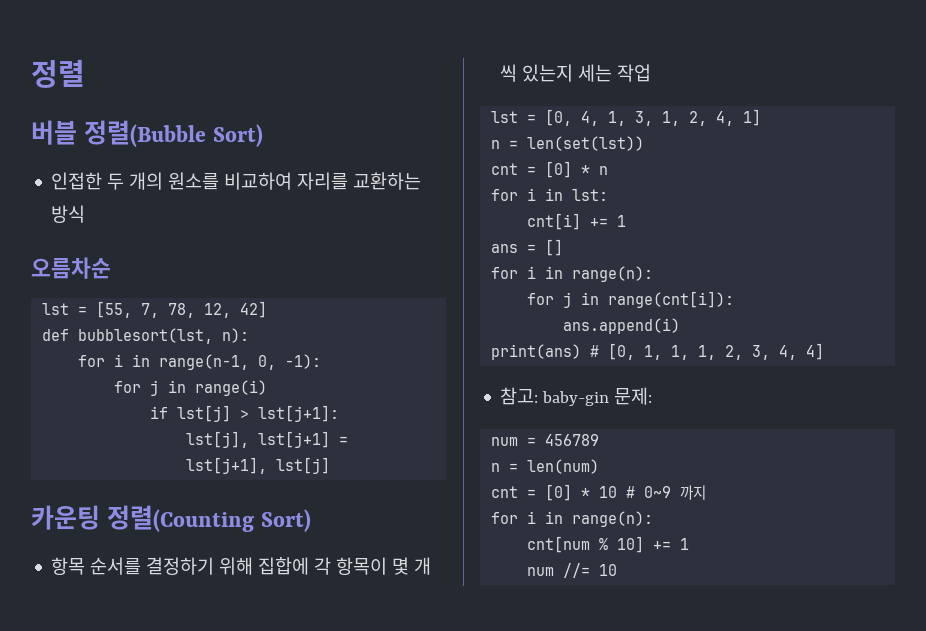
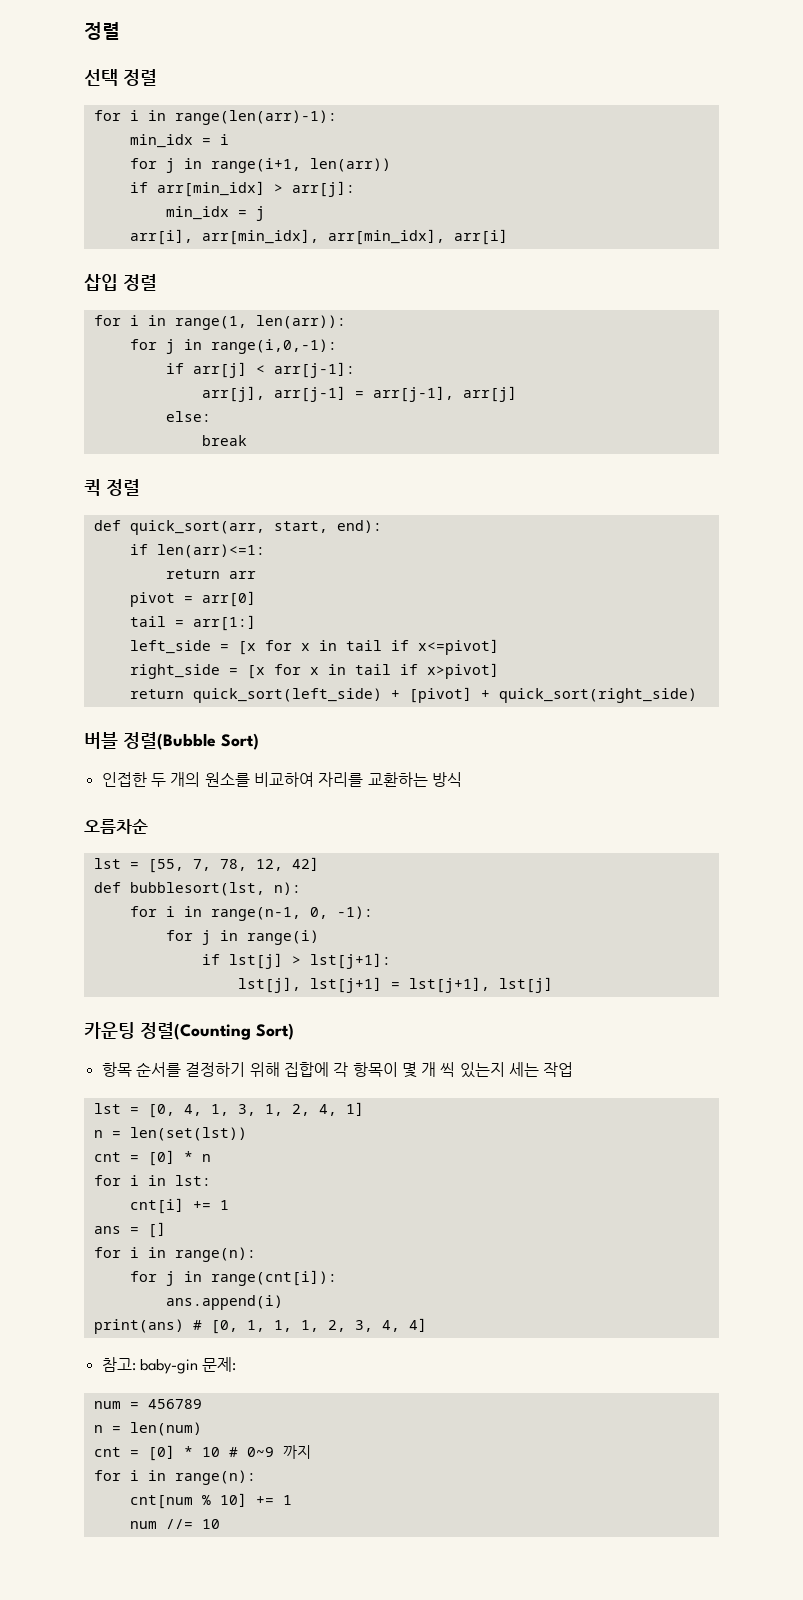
[31,59,85,88] 정렬 -> [84,22,120,40] [84,69,157,86] [93,110,337,125] [129,134,229,148] [129,158,391,173] [129,181,355,197] [165,206,265,221] [129,229,508,245] [84,274,157,291] [93,315,346,330] [129,339,337,354] [165,362,355,378] [201,386,517,402] [165,411,211,422] [201,435,247,446] [84,479,140,496] [93,520,382,535] [129,544,265,558] [165,569,256,579] [129,591,256,607] [129,615,256,631] [129,639,499,655] [129,663,499,679] [129,687,697,703] 정렬 // 선택 정렬 // for i in range(len(arr)-1): // min_idx = i // for j in range(i+1, len(arr)) // if arr[min_idx] > arr[j]: // min_idx = j // arr[i], arr[min_idx], arr[min_idx], arr[i] // 삽입 정렬 // for i in range(1, len(arr)): // for j in range(i,0,-1): // if arr[j] < arr[j-1]: // arr[j], arr[j-1] = arr[j-1], arr[j] // else: // break // 퀵 정렬 // def quick_sort(arr, start, end): // if len(arr)<=1: // return arr // pivot = arr[0] // tail = arr[1:] // left_side = [x for x in tail if x<=pivot] // right_side = [x for x in tail if x>pivot] // return quick_sort(left_side) + [pivot] + quick_sort(right_side)

